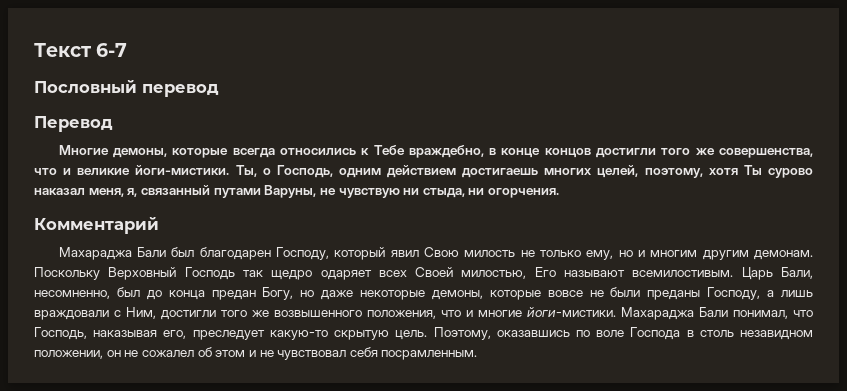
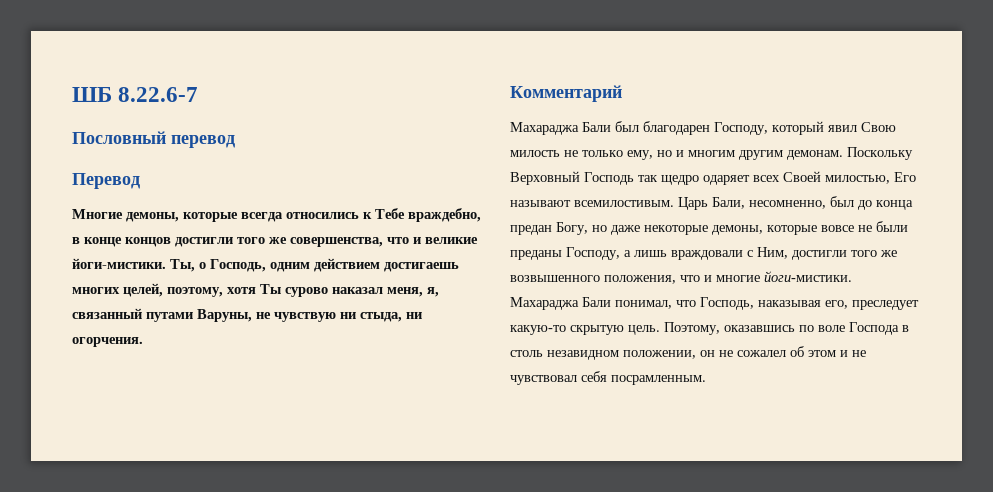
[34,43,128,57] Текст 6-7 -> [72,87,199,102] ШБ 8.22.6-7

